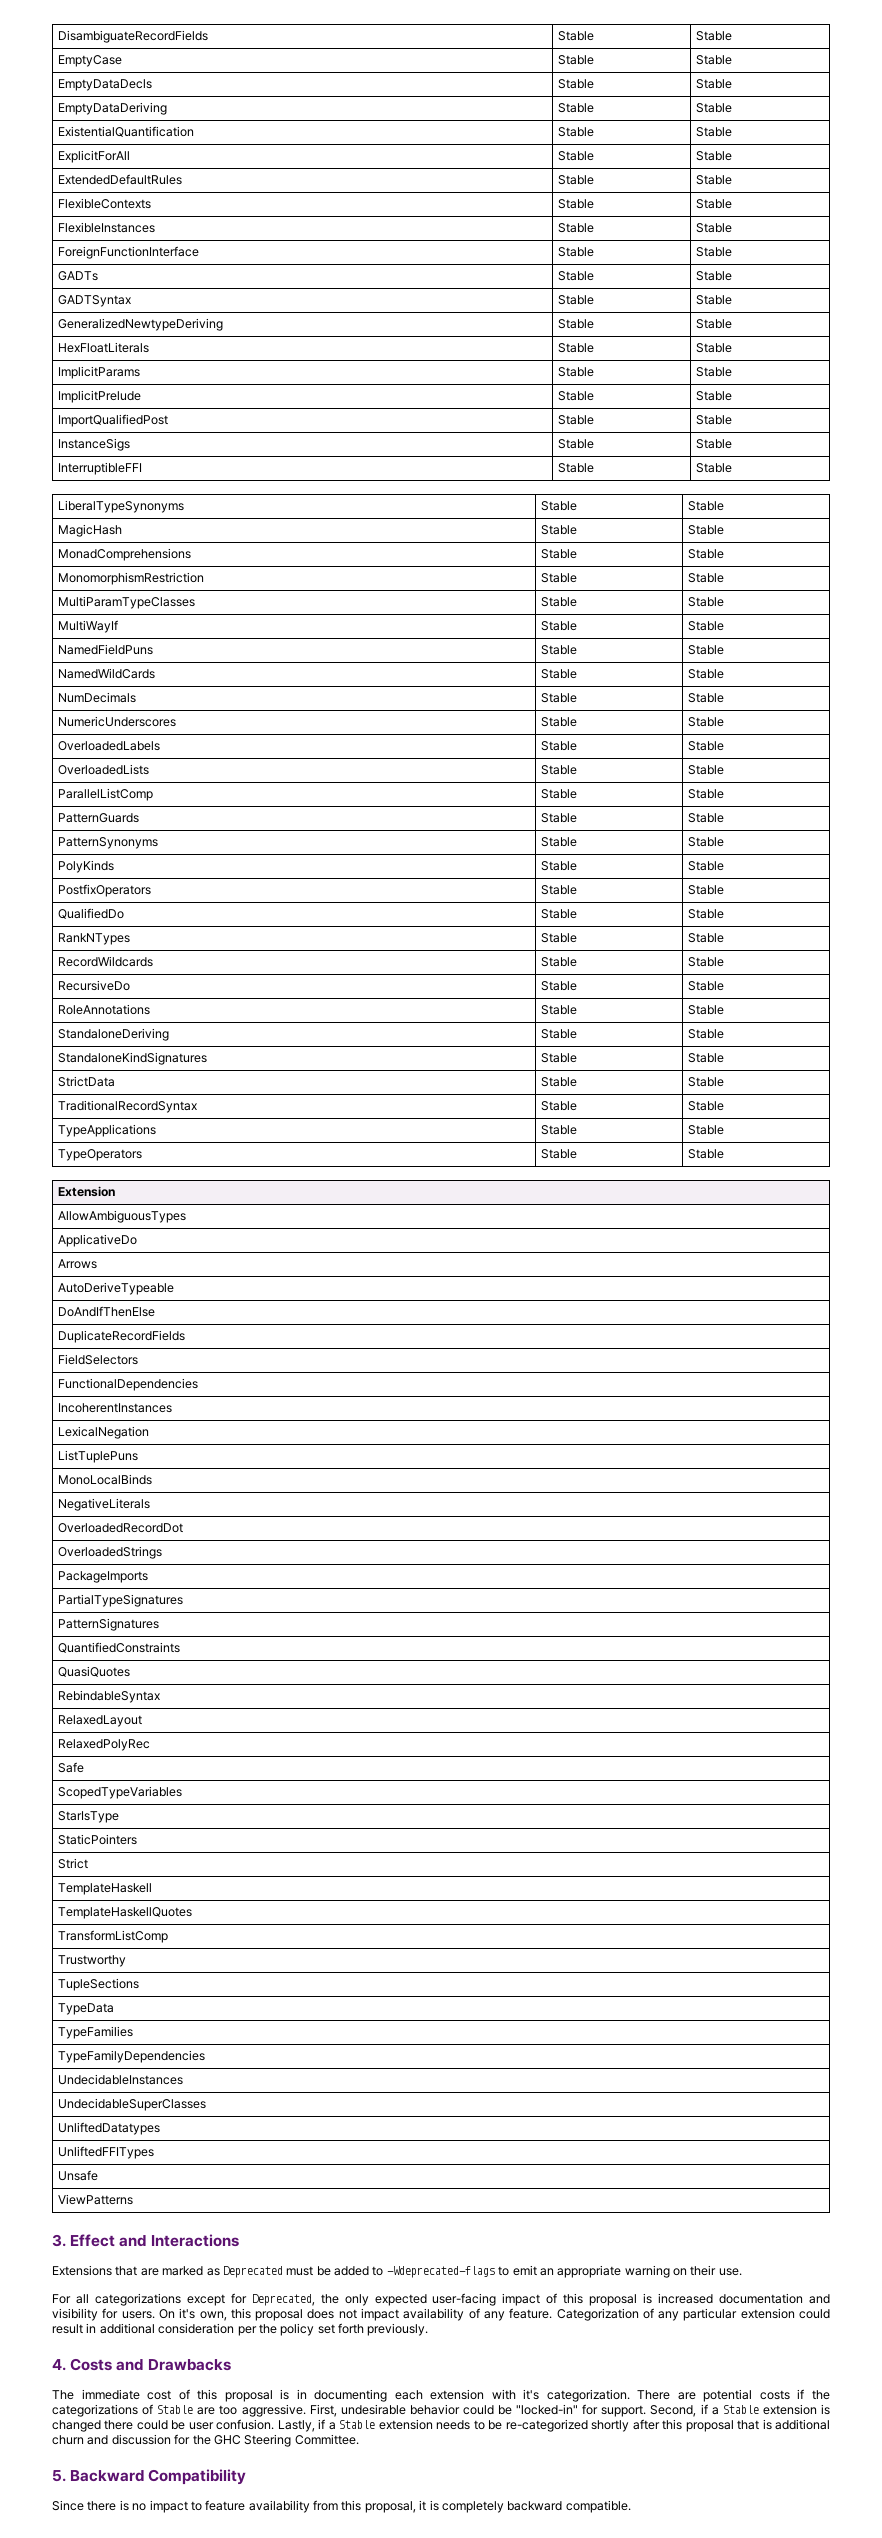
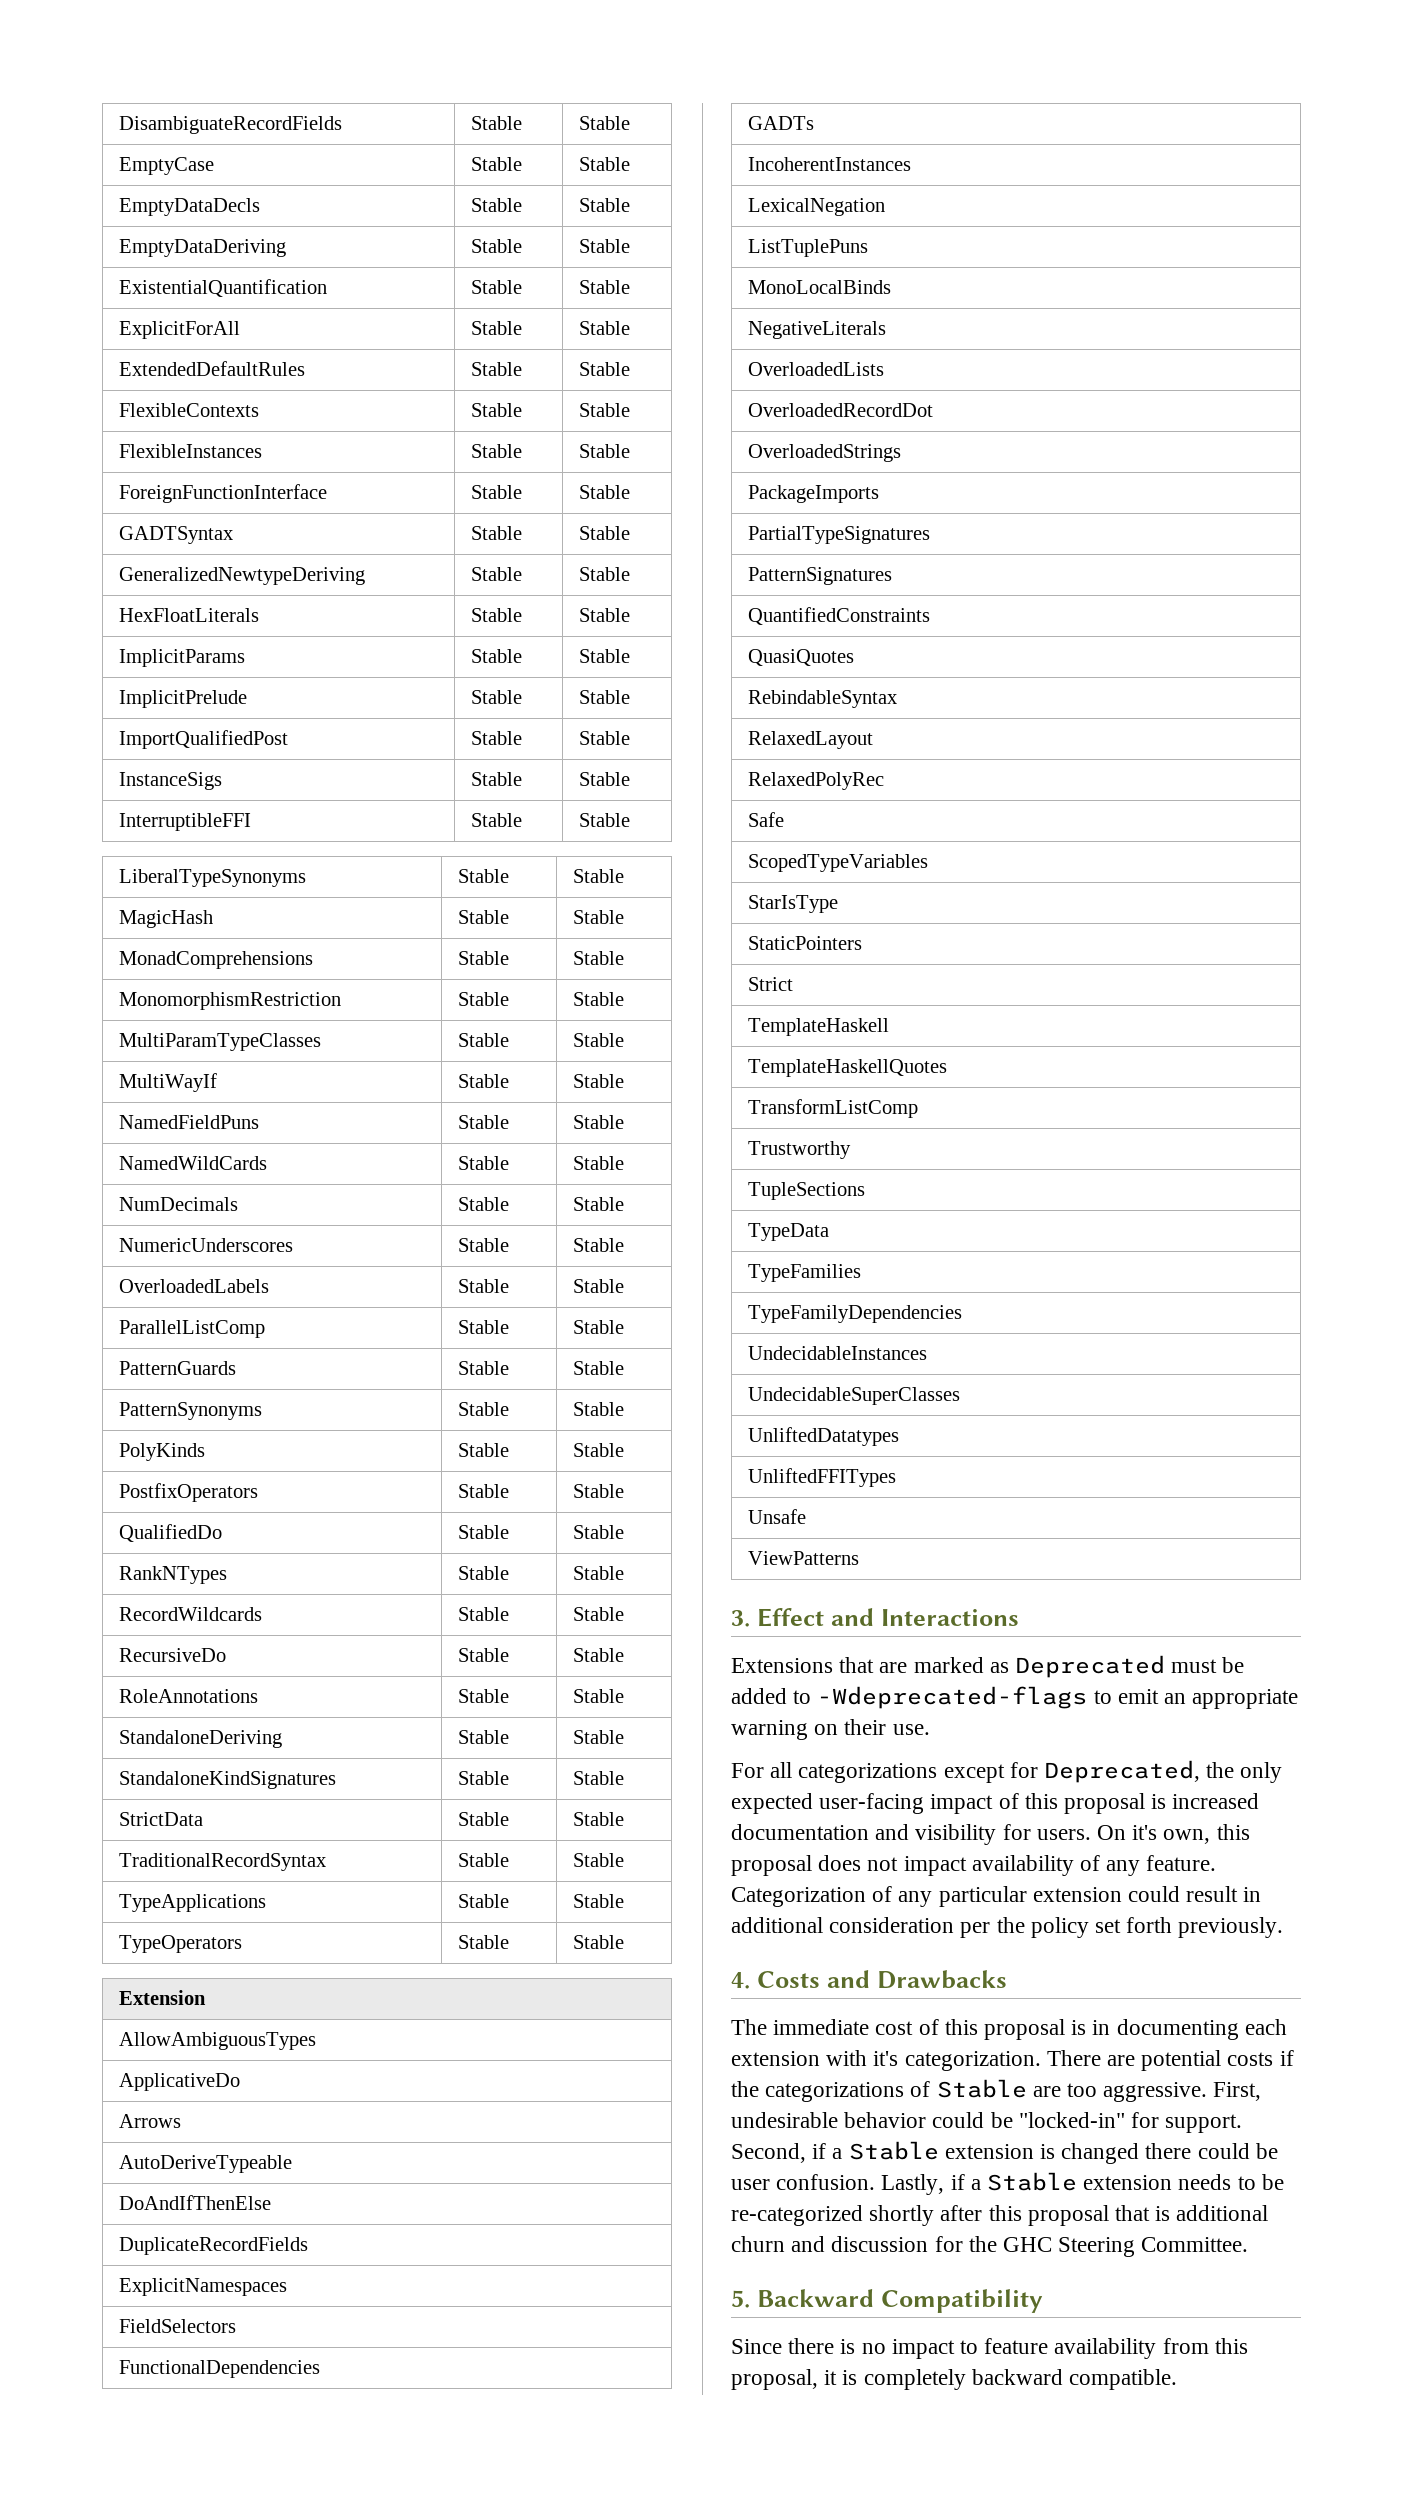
[58,271,99,281] [558,271,595,281] [696,271,733,281] // GADTs | Stable | Stable -> (631, 492) none
[58,764,150,775] [541,765,578,775] [688,765,725,775] // OverloadedLists | Stable | Stable -> (625, 1286) none
(186, 1336) none -> [119,2278,288,2296] // ExplicitNamespaces
(199, 1384) none -> [748,116,815,130] // GADTs
(151, 1504) none -> [748,362,885,376] // OverloadedLists

